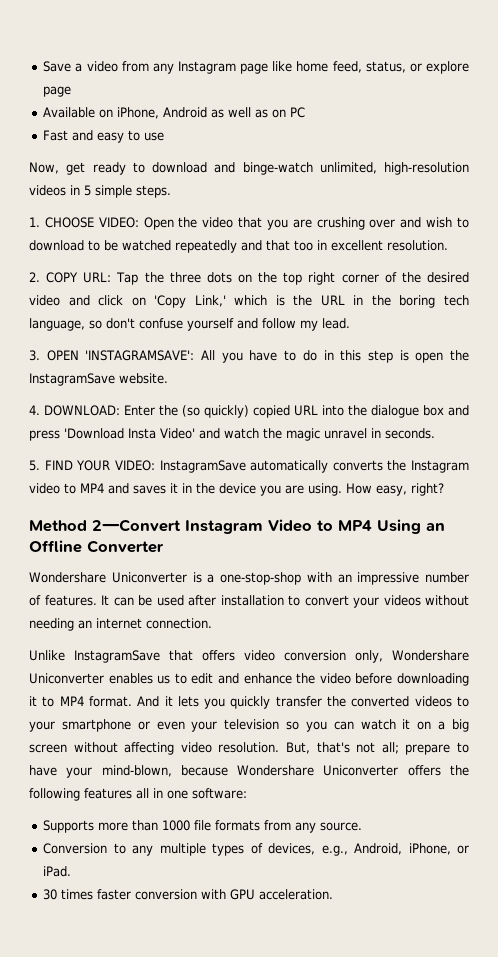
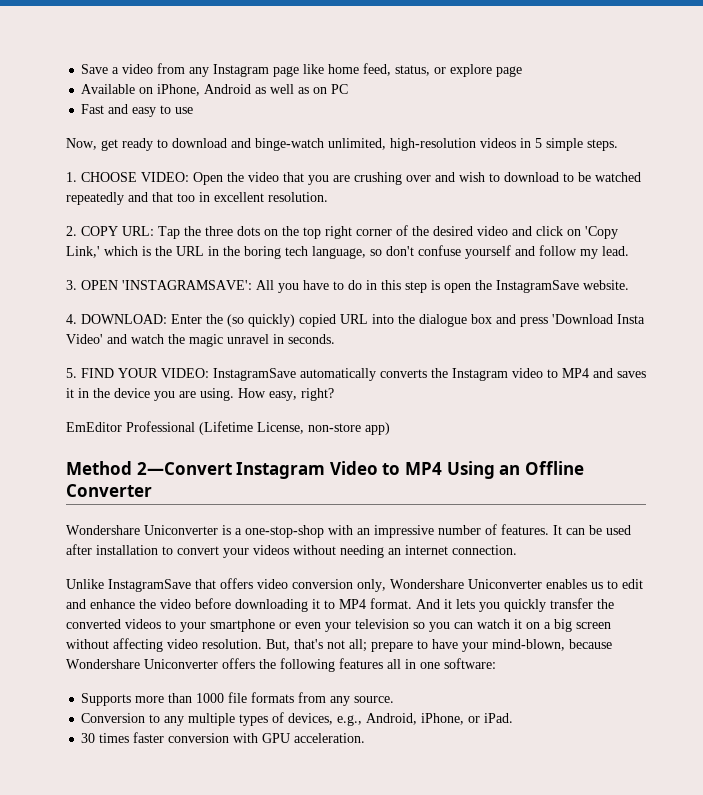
(444, 489) none -> [66,421,390,435] // EmEditor Professional (Lifetime License, non-store app)

